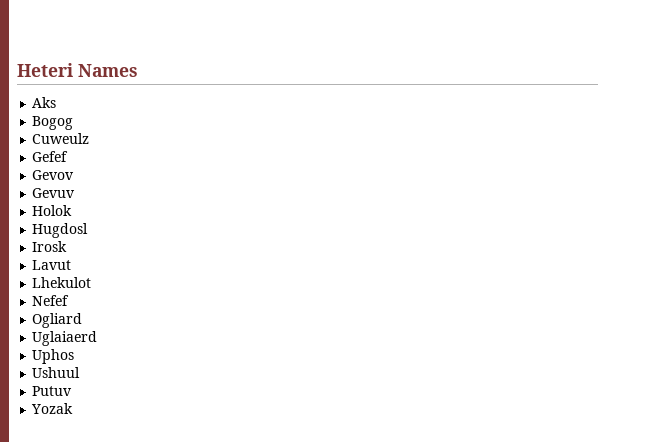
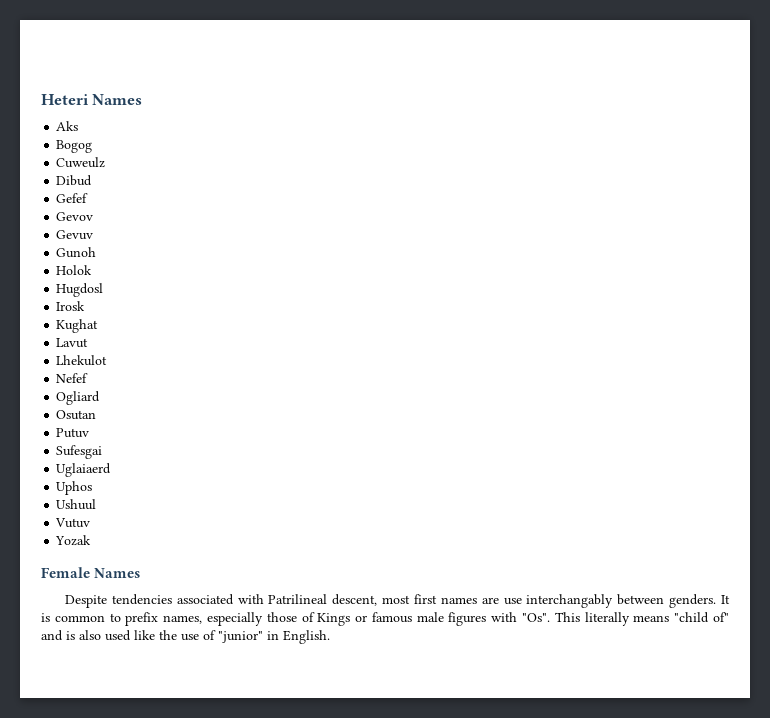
(90, 138) none -> [56,175,93,186] // Dibud
(76, 193) none -> [56,247,97,258] // Gunoh
(68, 246) none -> [56,319,99,333] // Kughat
(83, 320) none -> [56,410,97,420] [56,428,90,438] [56,445,103,459] // Osutan // Putuv // Sufesgai
[32,386,73,396] Putuv -> [55,518,91,528] Vutuv
(74, 408) none -> [41,567,141,578] [64,594,730,608] [41,612,729,626] [41,630,330,644] // Female Names // Despite tendencies associated with Patrilineal descent, most first names are use interchangably between genders. It is common to prefix names, especially those of Kings or famous male figures with "Os". This literally means "child of" and is also used like the use of "junior" in English.

